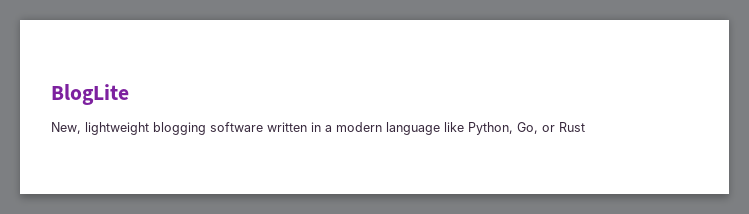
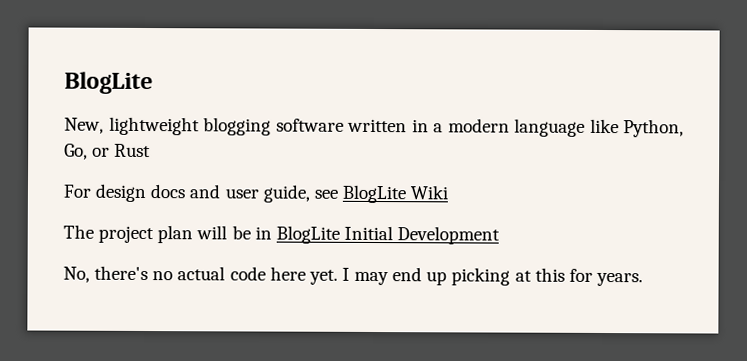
(585, 127) none -> [63,183,449,204] [63,224,501,245] [63,265,643,287] // For design docs and user guide, see BlogLite Wiki // The project plan will be in BlogLite Initial Development // No, there's no actual code here yet. I may end up picking at this for years.

